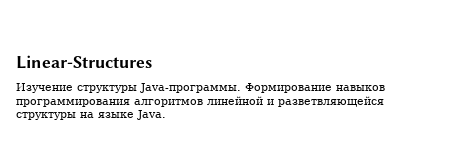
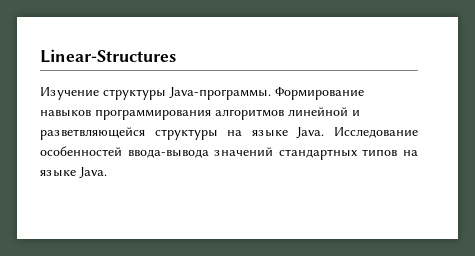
(166, 115) none -> [334,127,418,138] [40,146,418,160] [40,167,107,178] Исследование особенностей ввода-вывода значений стандартных типов на языке Java.

